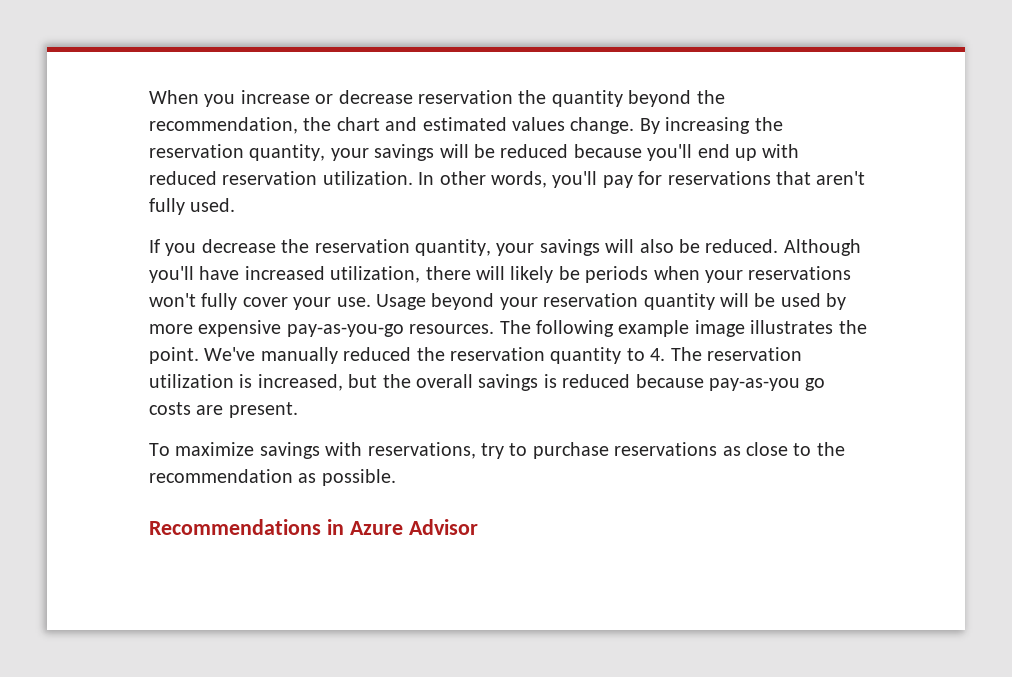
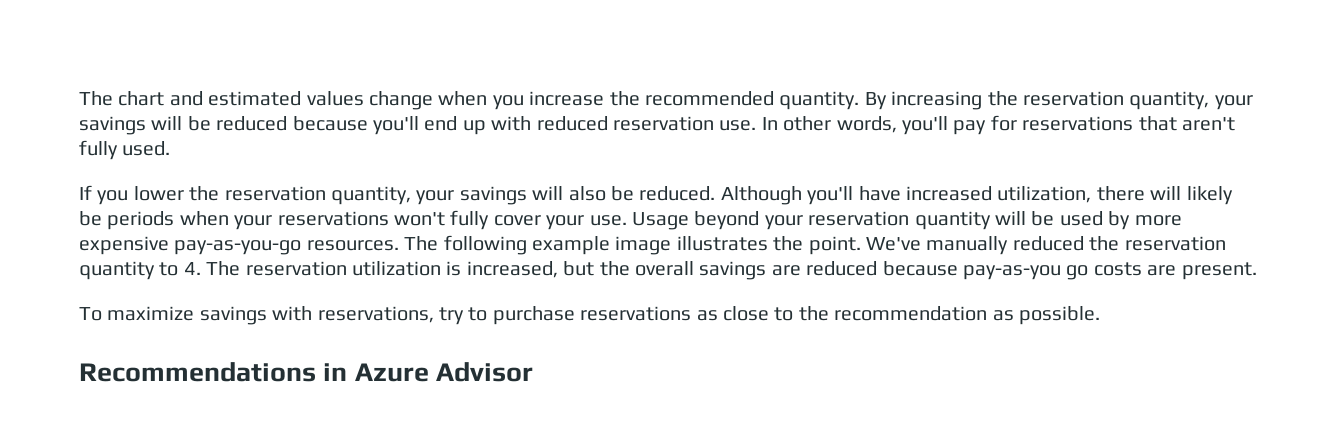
[149,90,725,107] [149,117,635,134] When you increase or decrease reservation the quantity beyond the recommendation, the chart and estimated values change. -> [79,91,860,110] The chart and estimated values change when you increase the recommended quantity.
[322,171,413,185] utilization. -> [719,120,757,131] use.
[201,239,276,253] decrease -> [133,186,184,201] lower
[543,374,557,388] is -> [771,265,801,276] are

